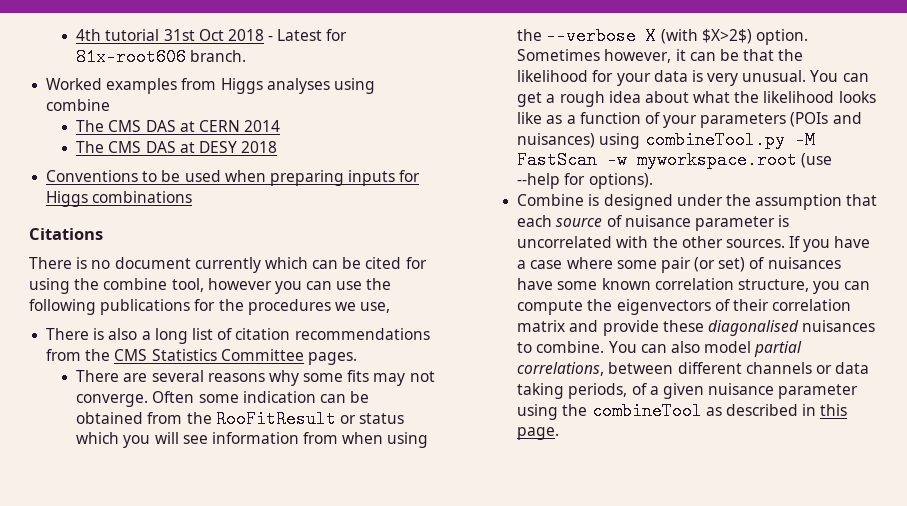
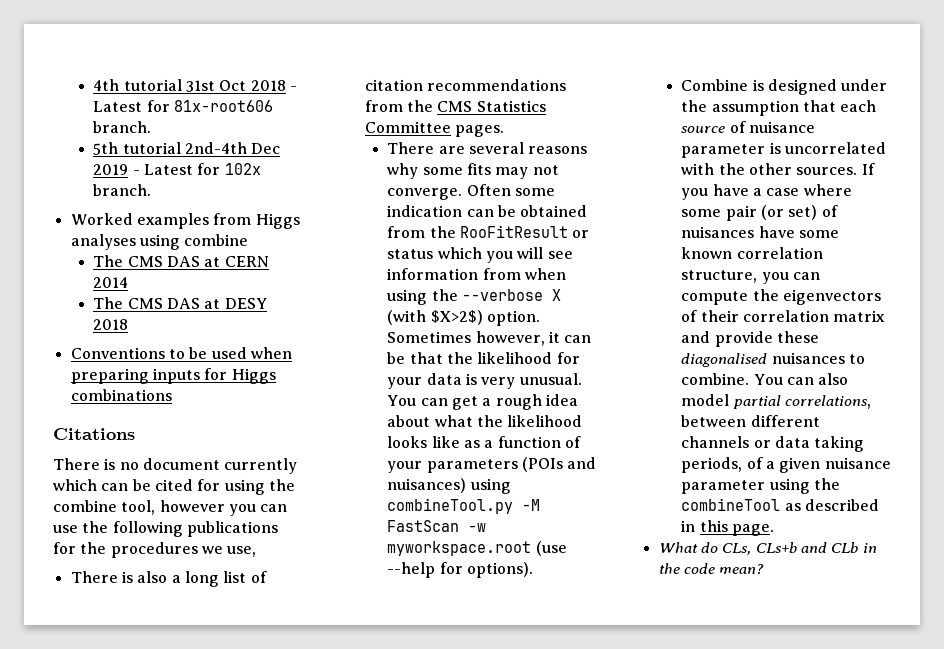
(247, 56) none -> [93,142,281,155] [93,163,261,175] [93,184,152,196] // 5th tutorial 2nd-4th Dec 2019 - Latest for 102x branch.
(560, 433) none -> [658,542,877,555] [658,563,765,574] // What do CLs, CLs+b and CLb in the code mean?

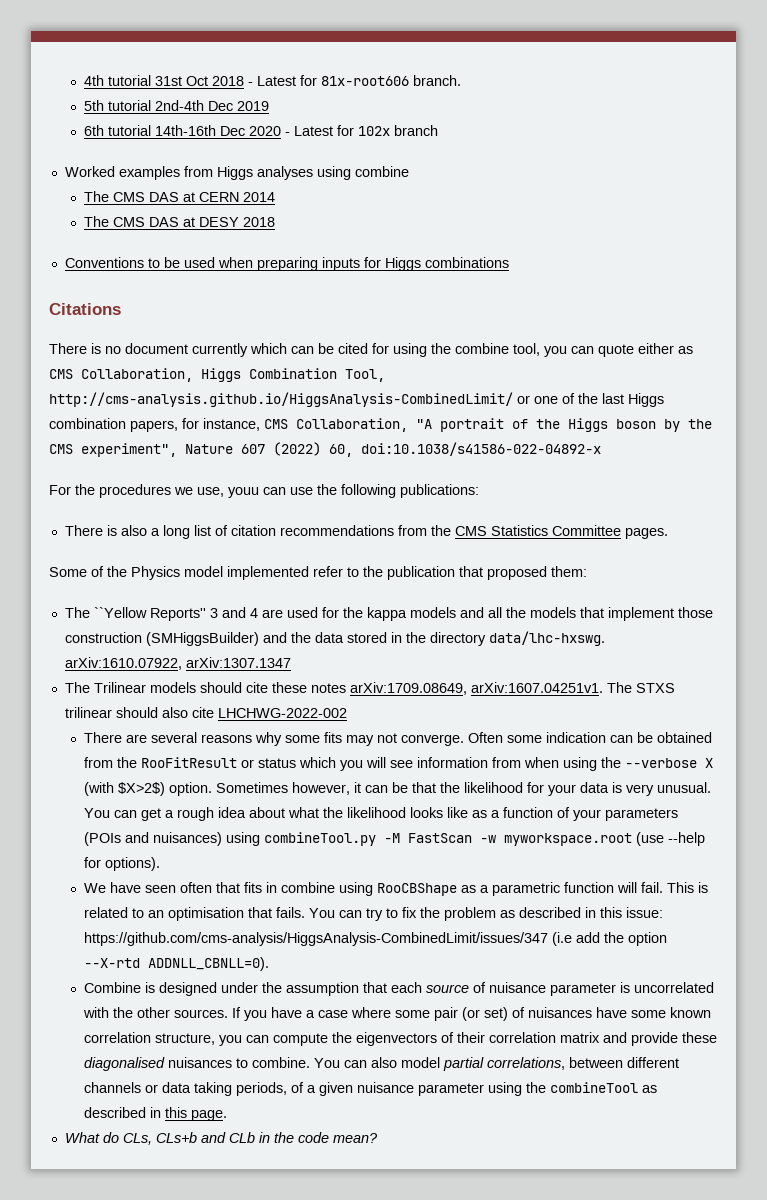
(129, 169) none -> [84,125,282,136] // 6th tutorial 14th-16th Dec 2020
[93,184,152,196] branch. -> [394,125,439,136] branch
[159,500,288,516] [53,521,278,537] [53,542,257,558] however you can use the following publications for the procedures we use, -> [544,343,693,357] [49,368,385,382] [49,392,664,407] [49,418,712,432] [49,442,601,457] [49,484,479,498] you can quote either as CMS Collaboration, Higgs Combination Tool, http://cms-analysis.github.io/HiggsAnalysis-CombinedLimit/ or one of the last Higgs combination papers, for instance, CMS Collaboration, "A portrait of the Higgs boson by the CMS experiment", Nature 607 (2022) 60, doi:10.1038/s41586-022-04892-x // For the procedures we use, youu can use the following publications:
(504, 131) none -> [49,566,587,580] [64,607,713,621] [64,631,605,646] [64,657,291,670] [64,682,675,695] [64,707,347,718] // Some of the Physics model implemented refer to the publication that proposed them: // The ``Yellow Reports'' 3 and 4 are used for the kappa models and all the models that implement those construction (SMHiggsBuilder) and the data stored in the directory data/lhc-hxswg. arXiv:1610.07922, arXiv:1307.1347 // The Trilinear models should cite these notes arXiv:1709.08649, arXiv:1607.04251v1. The STXS trilinear should also cite LHCHWG-2022-002
(533, 570) none -> [84,882,709,896] [84,907,664,921] [84,932,668,946] [84,957,270,971] // We have seen often that fits in combine using RooCBShape as a parametric function will fail. This is related to an optimisation that fails. You can try to fix the problem as described in this issue: https://github.com/cms-analysis/HiggsAnalysis-CombinedLimit/issues/347 (i.e add the option --X-rtd ADDNLL_CBNLL=0).

